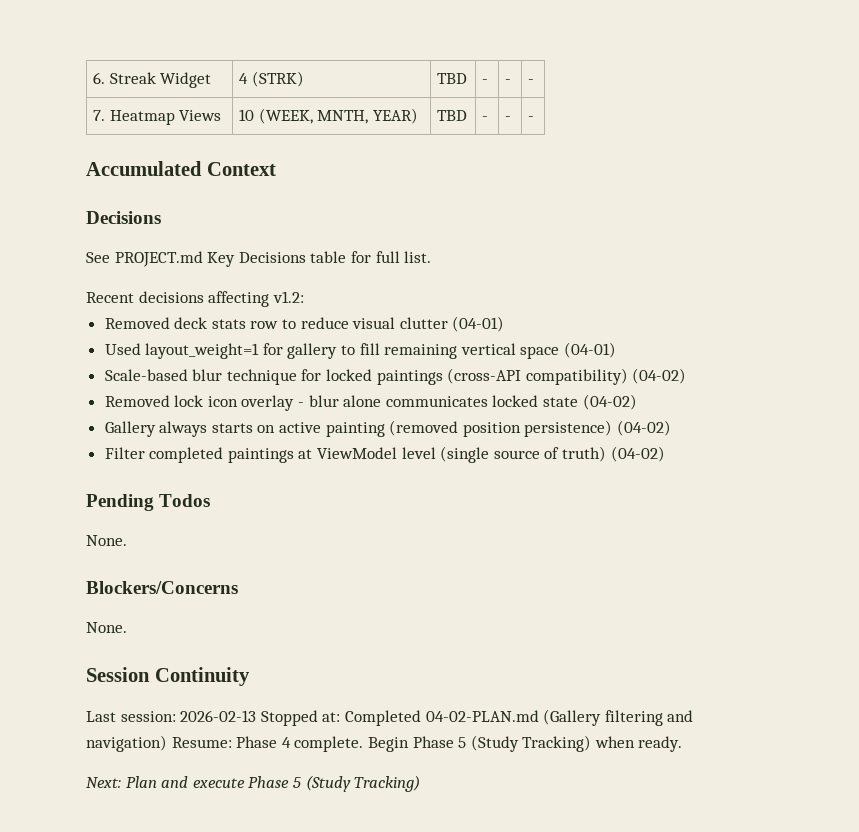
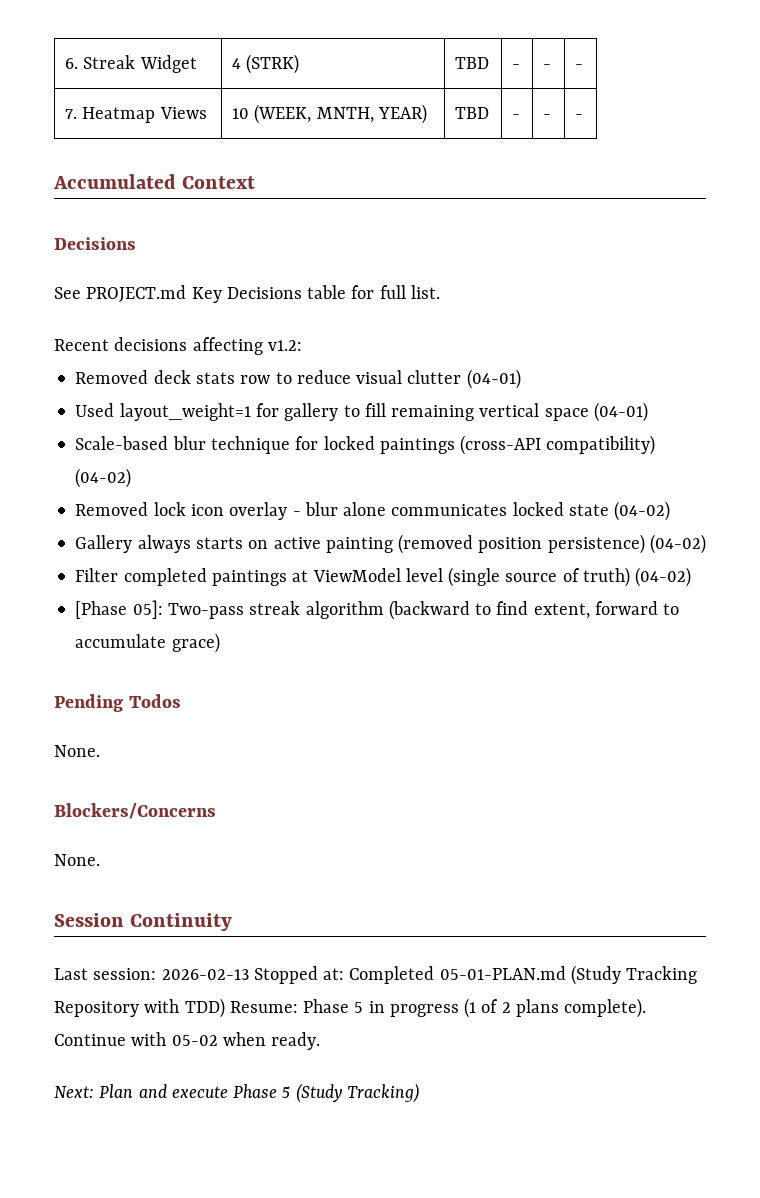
(665, 454) none -> [75,600,680,620] [75,633,220,653] // [Phase 05]: Two-pass streak algorithm (backward to find extent, forward to accumulate grace)
[425,709,694,726] [86,735,592,752] 04-02-PLAN.md (Gallery filtering and navigation) Resume: Phase 4 complete. Begin Phase 5 (Study Tracking) -> [439,965,698,985] [54,998,647,1018] [54,1032,218,1046] 05-01-PLAN.md (Study Tracking Repository with TDD) Resume: Phase 5 in progress (1 of 2 plans complete). Continue with 05-02

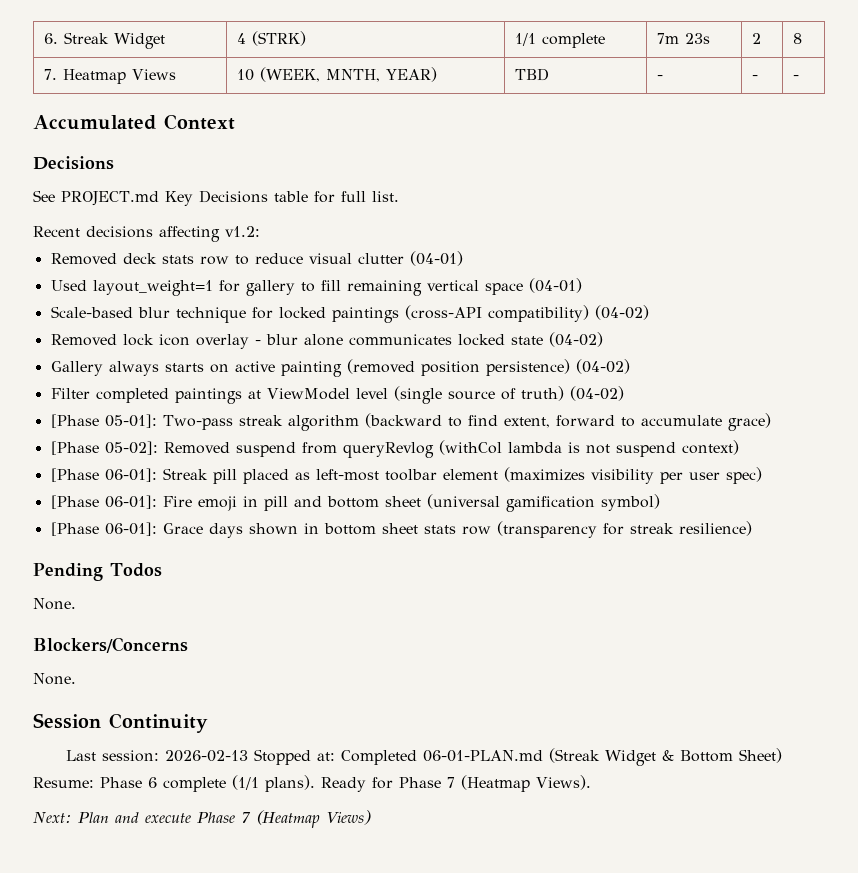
[454,57,489,69] [511,64,520,69] [542,64,551,69] [574,64,583,69] TBD | - | - | - -> [515,33,606,48] [657,33,711,44] [752,33,762,44] [793,33,803,44] 1/1 complete | 7m 23s | 2 | 8
[132,600,163,619] 05]: -> [104,414,157,428] 05-01]:
(220, 643) none -> [50,440,739,458] [50,467,762,484] [50,494,660,512] [50,521,752,538] // [Phase 05-02]: Removed suspend from queryRevlog (withCol lambda is not suspend context) // [Phase 06-01]: Streak pill placed as left-most toolbar element (maximizes visibility per user spec) // [Phase 06-01]: Fire emoji in pill and bottom sheet (universal gamification symbol) // [Phase 06-01]: Grace days shown in bottom sheet stats row (transparency for streak resilience)
[439,965,698,985] [54,998,647,1018] [54,1032,321,1050] 05-01-PLAN.md (Study Tracking Repository with TDD) Resume: Phase 5 in progress (1 of 2 plans complete). Continue with 05-02 when ready. -> [423,748,783,766] [33,775,591,792] 06-01-PLAN.md (Streak Widget & Bottom Sheet) Resume: Phase 6 complete (1/1 plans). Ready for Phase 7 (Heatmap Views).
[282,1083,419,1103] 5 (Study Tracking) -> [241,810,371,828] 7 (Heatmap Views)

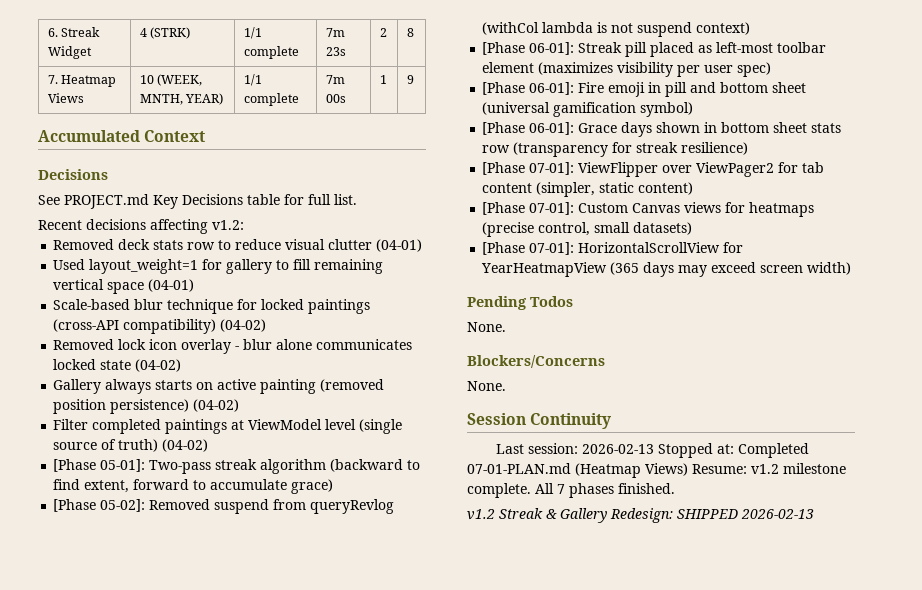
[515,68,550,81] [657,75,664,80] [752,75,759,80] [793,75,800,80] TBD | - | - | - -> [243,74,262,86] [243,93,299,106] [325,75,345,84] [325,94,346,103] [379,75,387,84] [406,75,414,84] 1/1 complete | 7m 00s | 1 | 9
(752, 528) none -> [482,162,825,177] [482,182,694,197] [482,202,815,217] [482,222,693,237] [482,242,744,255] [481,262,852,277] // [Phase 07-01]: ViewFlipper over ViewPager2 for tab content (simpler, static content) // [Phase 07-01]: Custom Canvas views for heatmaps (precise control, small datasets) // [Phase 07-01]: HorizontalScrollView for YearHeatmapView (365 days may exceed screen width)
[423,748,783,766] [33,775,591,792] [33,810,371,828] 06-01-PLAN.md (Streak Widget & Bottom Sheet) Resume: Phase 6 complete (1/1 plans). Ready for Phase 7 (Heatmap Views). // Next: Plan and execute Phase 7 (Heatmap Views) -> [467,463,846,478] [467,483,675,498] [467,508,814,523] 07-01-PLAN.md (Heatmap Views) Resume: v1.2 milestone complete. All 7 phases finished. // v1.2 Streak & Gallery Redesign: SHIPPED 2026-02-13

